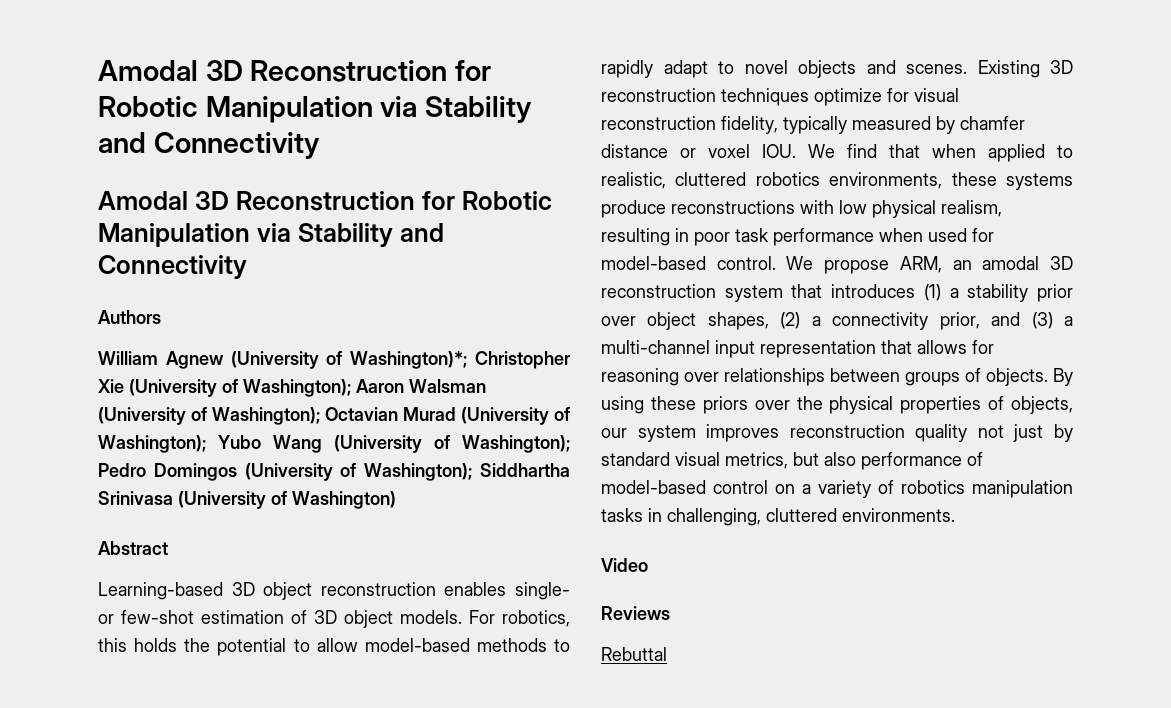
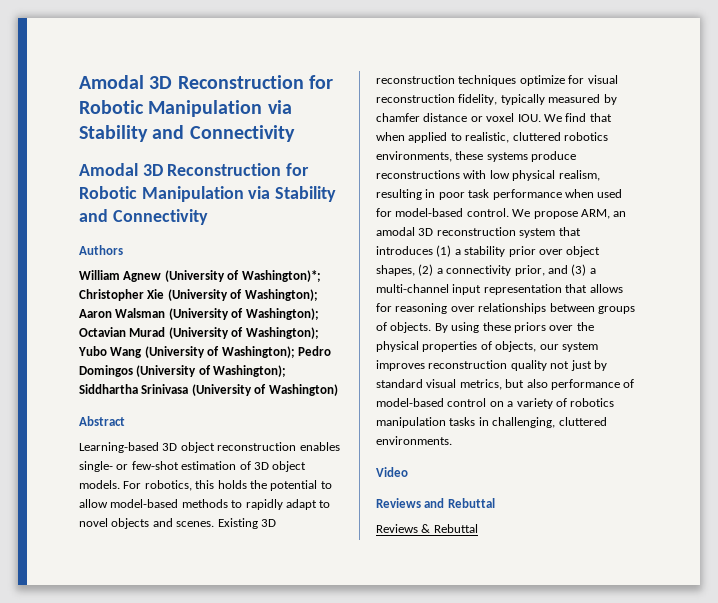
(670, 613) // -> [424,498,495,508] [376,524,431,533] and Rebuttal // Reviews &

